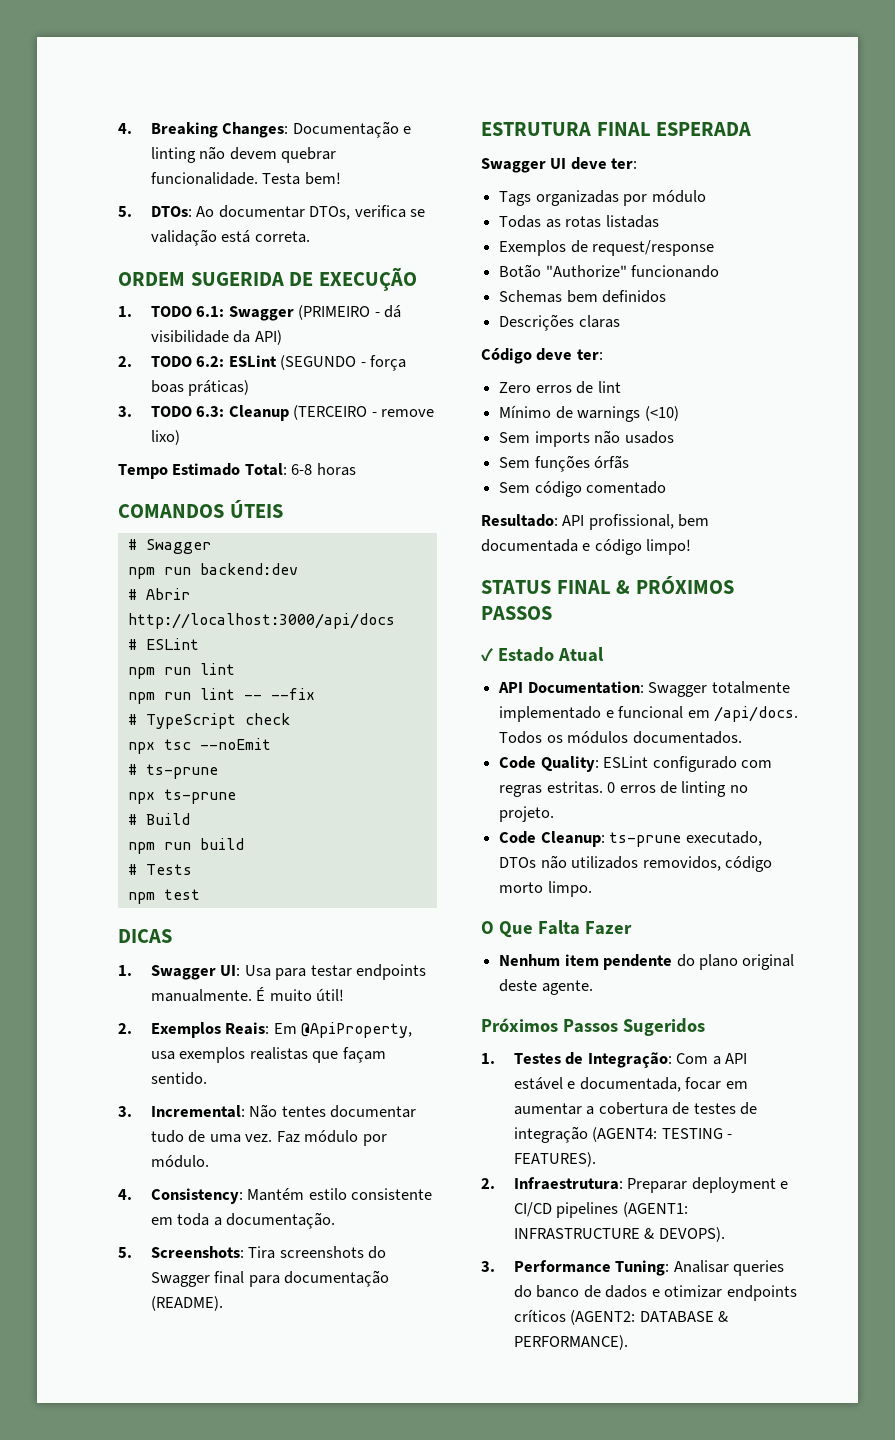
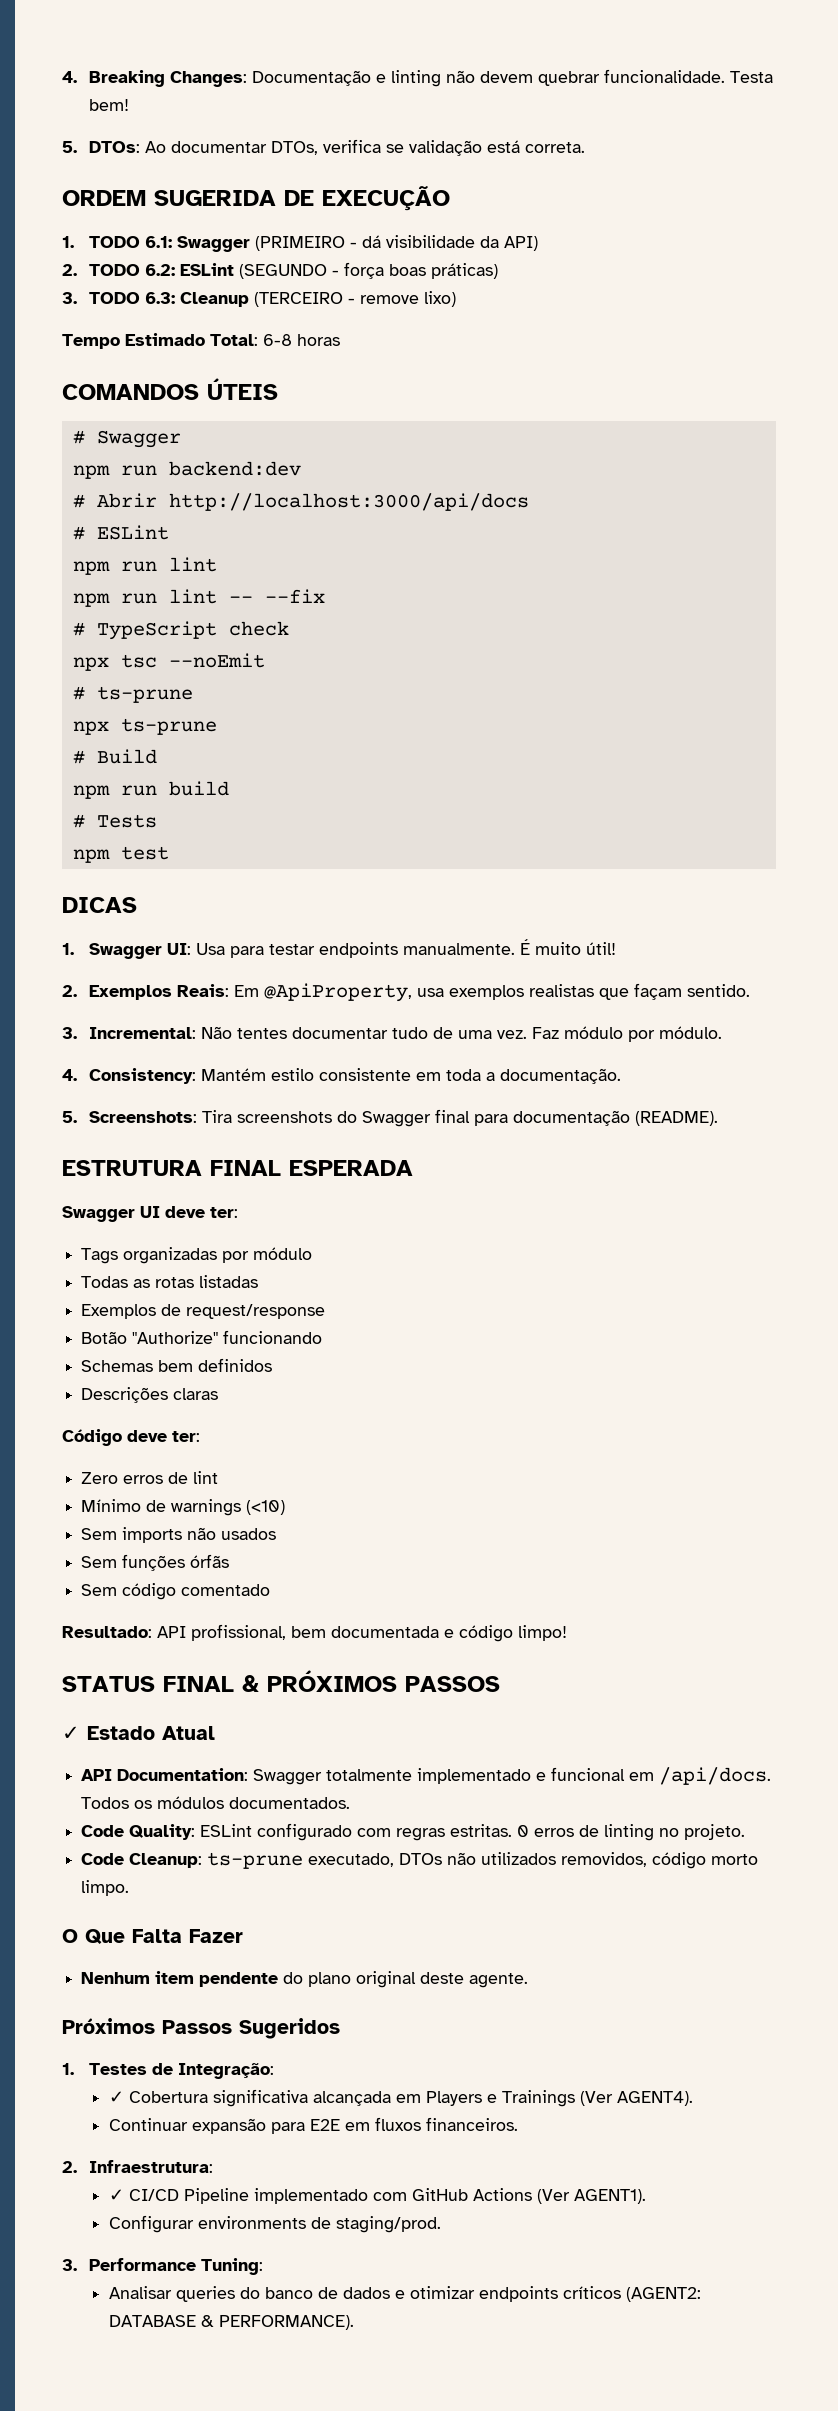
[676,1053,748,1065] [513,1077,748,1092] [513,1102,758,1115] [513,1126,733,1143] [513,1152,596,1167] [481,1177,789,1193] [513,1202,688,1218] [513,1227,725,1242] Com a API estável e documentada, focar em aumentar a cobertura de testes de integração (AGENT4: TESTING - FEATURES). // 2. Infraestrutura: Preparar deployment e CI/CD pipelines (AGENT1: INFRASTRUCTURE & DEVOPS). -> [108,2089,693,2107] [108,2117,518,2134] [62,2160,214,2173] [108,2188,646,2204] [108,2215,441,2233] // ✓ Cobertura significativa alcançada em Players e Trainings (Ver AGENT4). // Continuar expansão para E2E em fluxos financeiros. // 2. Infraestrutura: // ✓ CI/CD Pipeline implementado com GitHub Actions (Ver AGENT1). // Configurar environments de staging/prod.
(670, 1268) none -> (264, 2266) //

